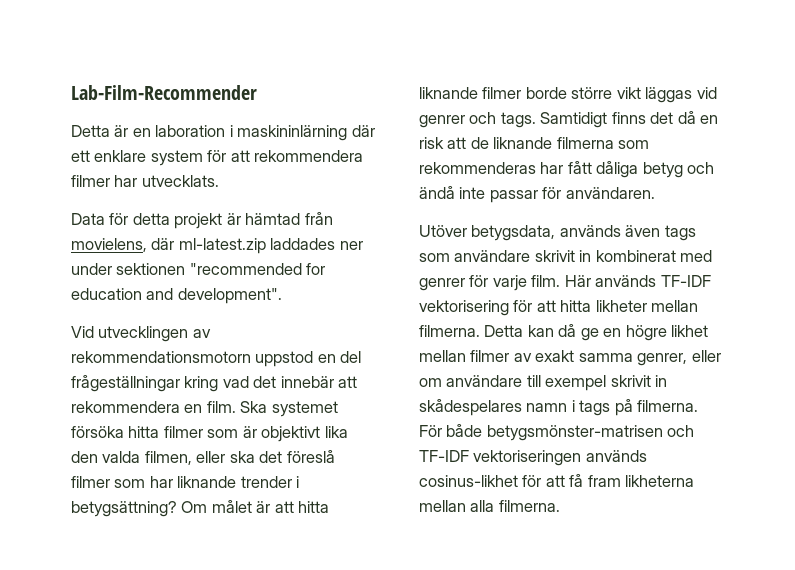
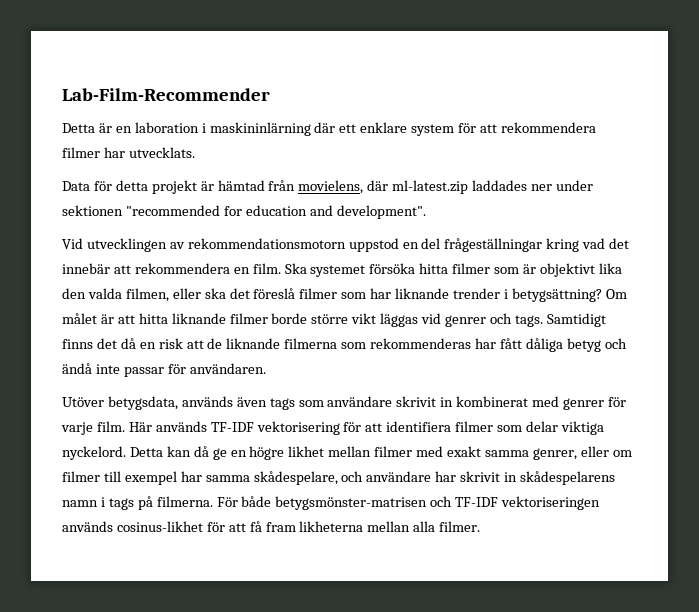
[560,300,699,312] [419,325,480,337] hitta likheter mellan filmerna. -> [386,421,604,435] [62,446,126,460] identifiera filmer som delar viktiga nyckelord.
[513,353,532,362] av -> [416,446,444,457] med
[446,375,523,387] användare -> [62,471,100,482] filmer
[610,375,668,387] [419,399,522,416] skrivit in skådespelares -> [180,471,616,485] har samma skådespelare, och användare har skrivit in skådespelarens
[498,500,560,512] filmerna. -> [439,521,481,532] filmer.

